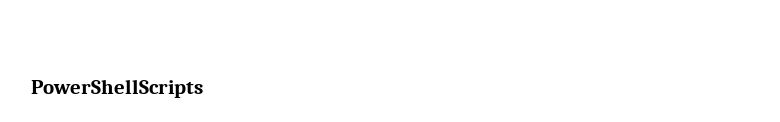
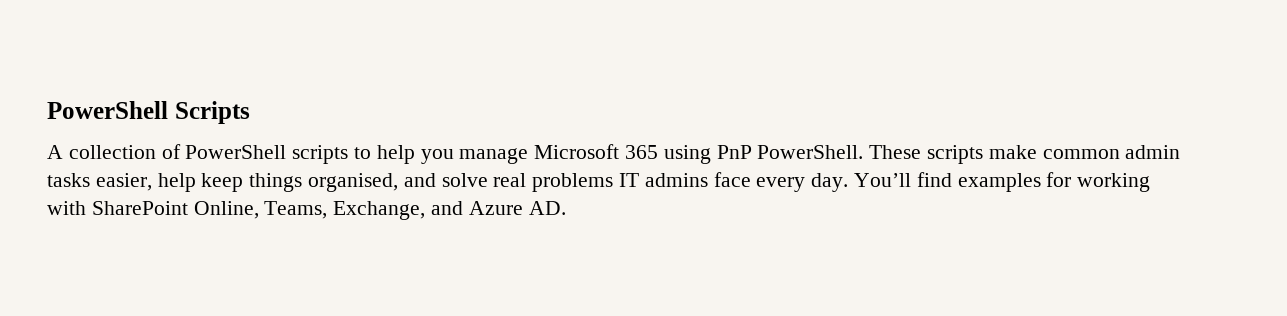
[31,79,203,98] PowerShellScripts -> [47,101,250,124] [47,144,1181,164] [47,172,1151,192] [47,201,566,220] PowerShell Scripts // A collection of PowerShell scripts to help you manage Microsoft 365 using PnP PowerShell. These scripts make common admin tasks easier, help keep things organised, and solve real problems IT admins face every day. You’ll find examples for working with SharePoint Online, Teams, Exchange, and Azure AD.

